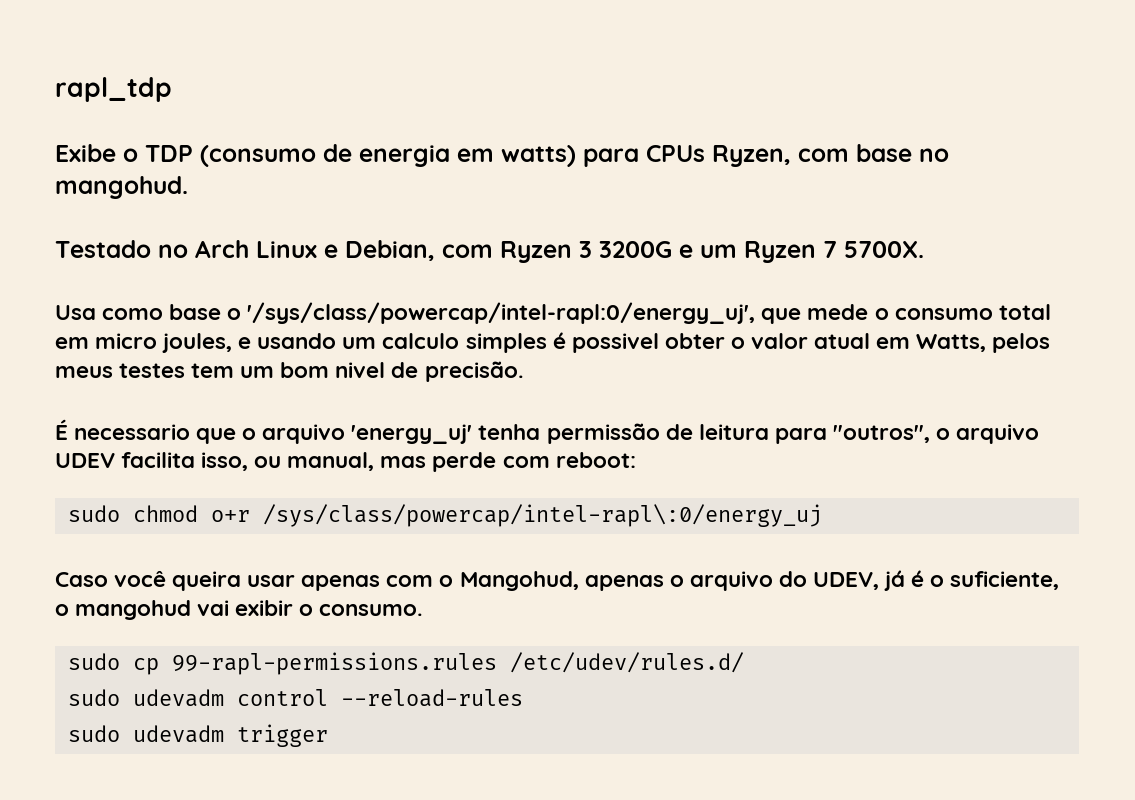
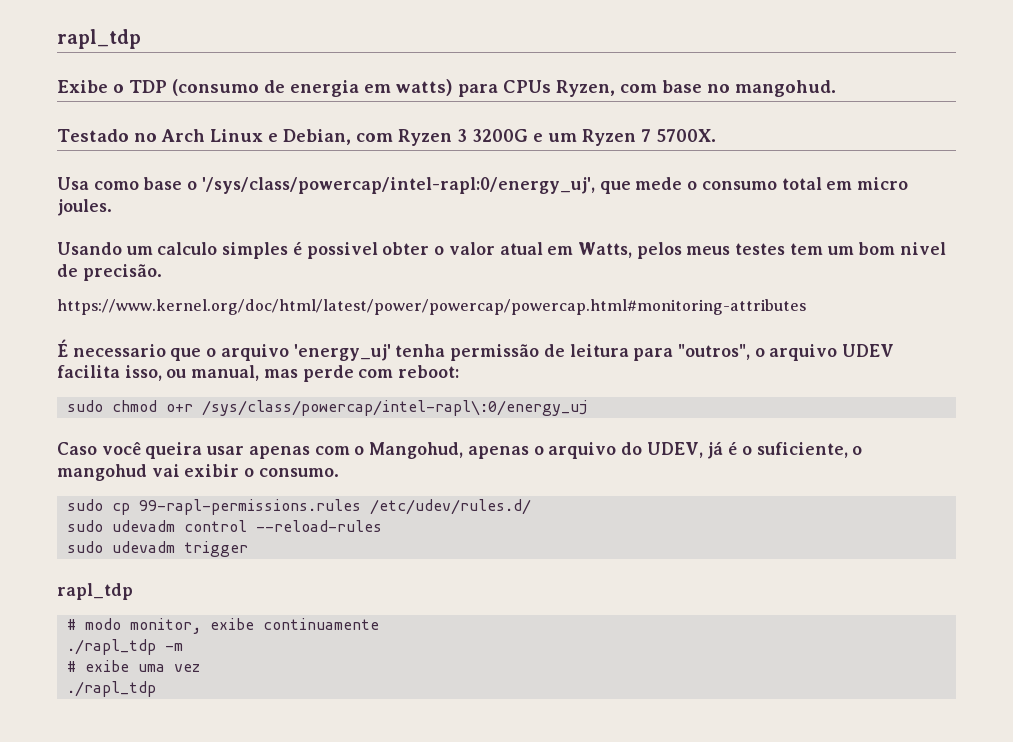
[162,333,337,353] joules, e usando -> [57,199,112,216] [57,242,122,255] joules. // Usando
(524, 371) none -> [57,299,806,315] // https://www.kernel.org/doc/html/latest/power/powercap/powercap.html#monitoring-attributes
(328, 735) none -> [57,583,133,600] [66,618,379,634] [66,639,183,655] [66,660,200,672] [66,681,156,697] // rapl_tdp // # modo monitor, exibe continuamente // ./rapl_tdp -m // # exibe uma vez // ./rapl_tdp

